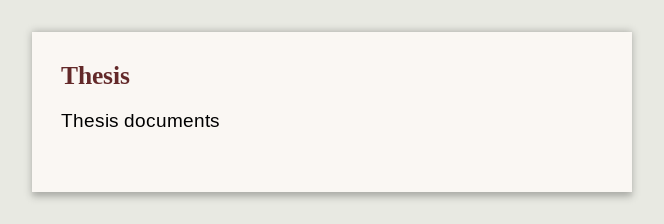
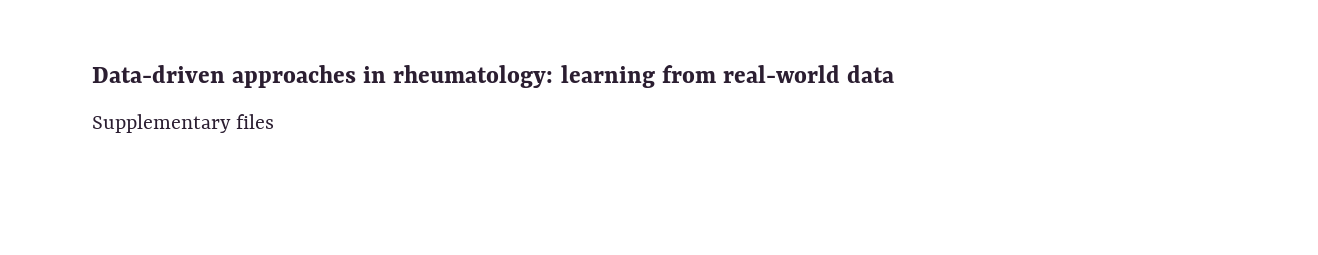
[61,66,130,84] [61,114,221,127] Thesis // Thesis documents -> [92,65,895,88] [92,114,275,133] Data-driven approaches in rheumatology: learning from real-world data // Supplementary files

